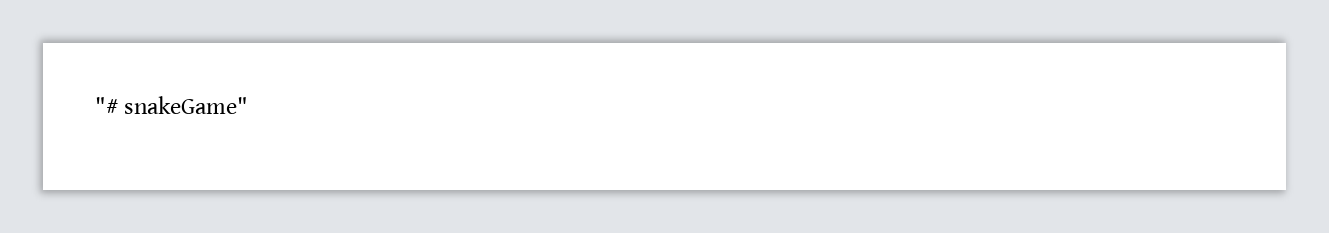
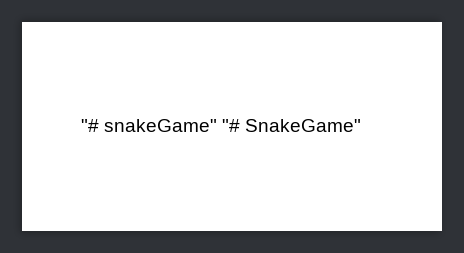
(249, 105) none -> [222,119,362,132] "# SnakeGame"

